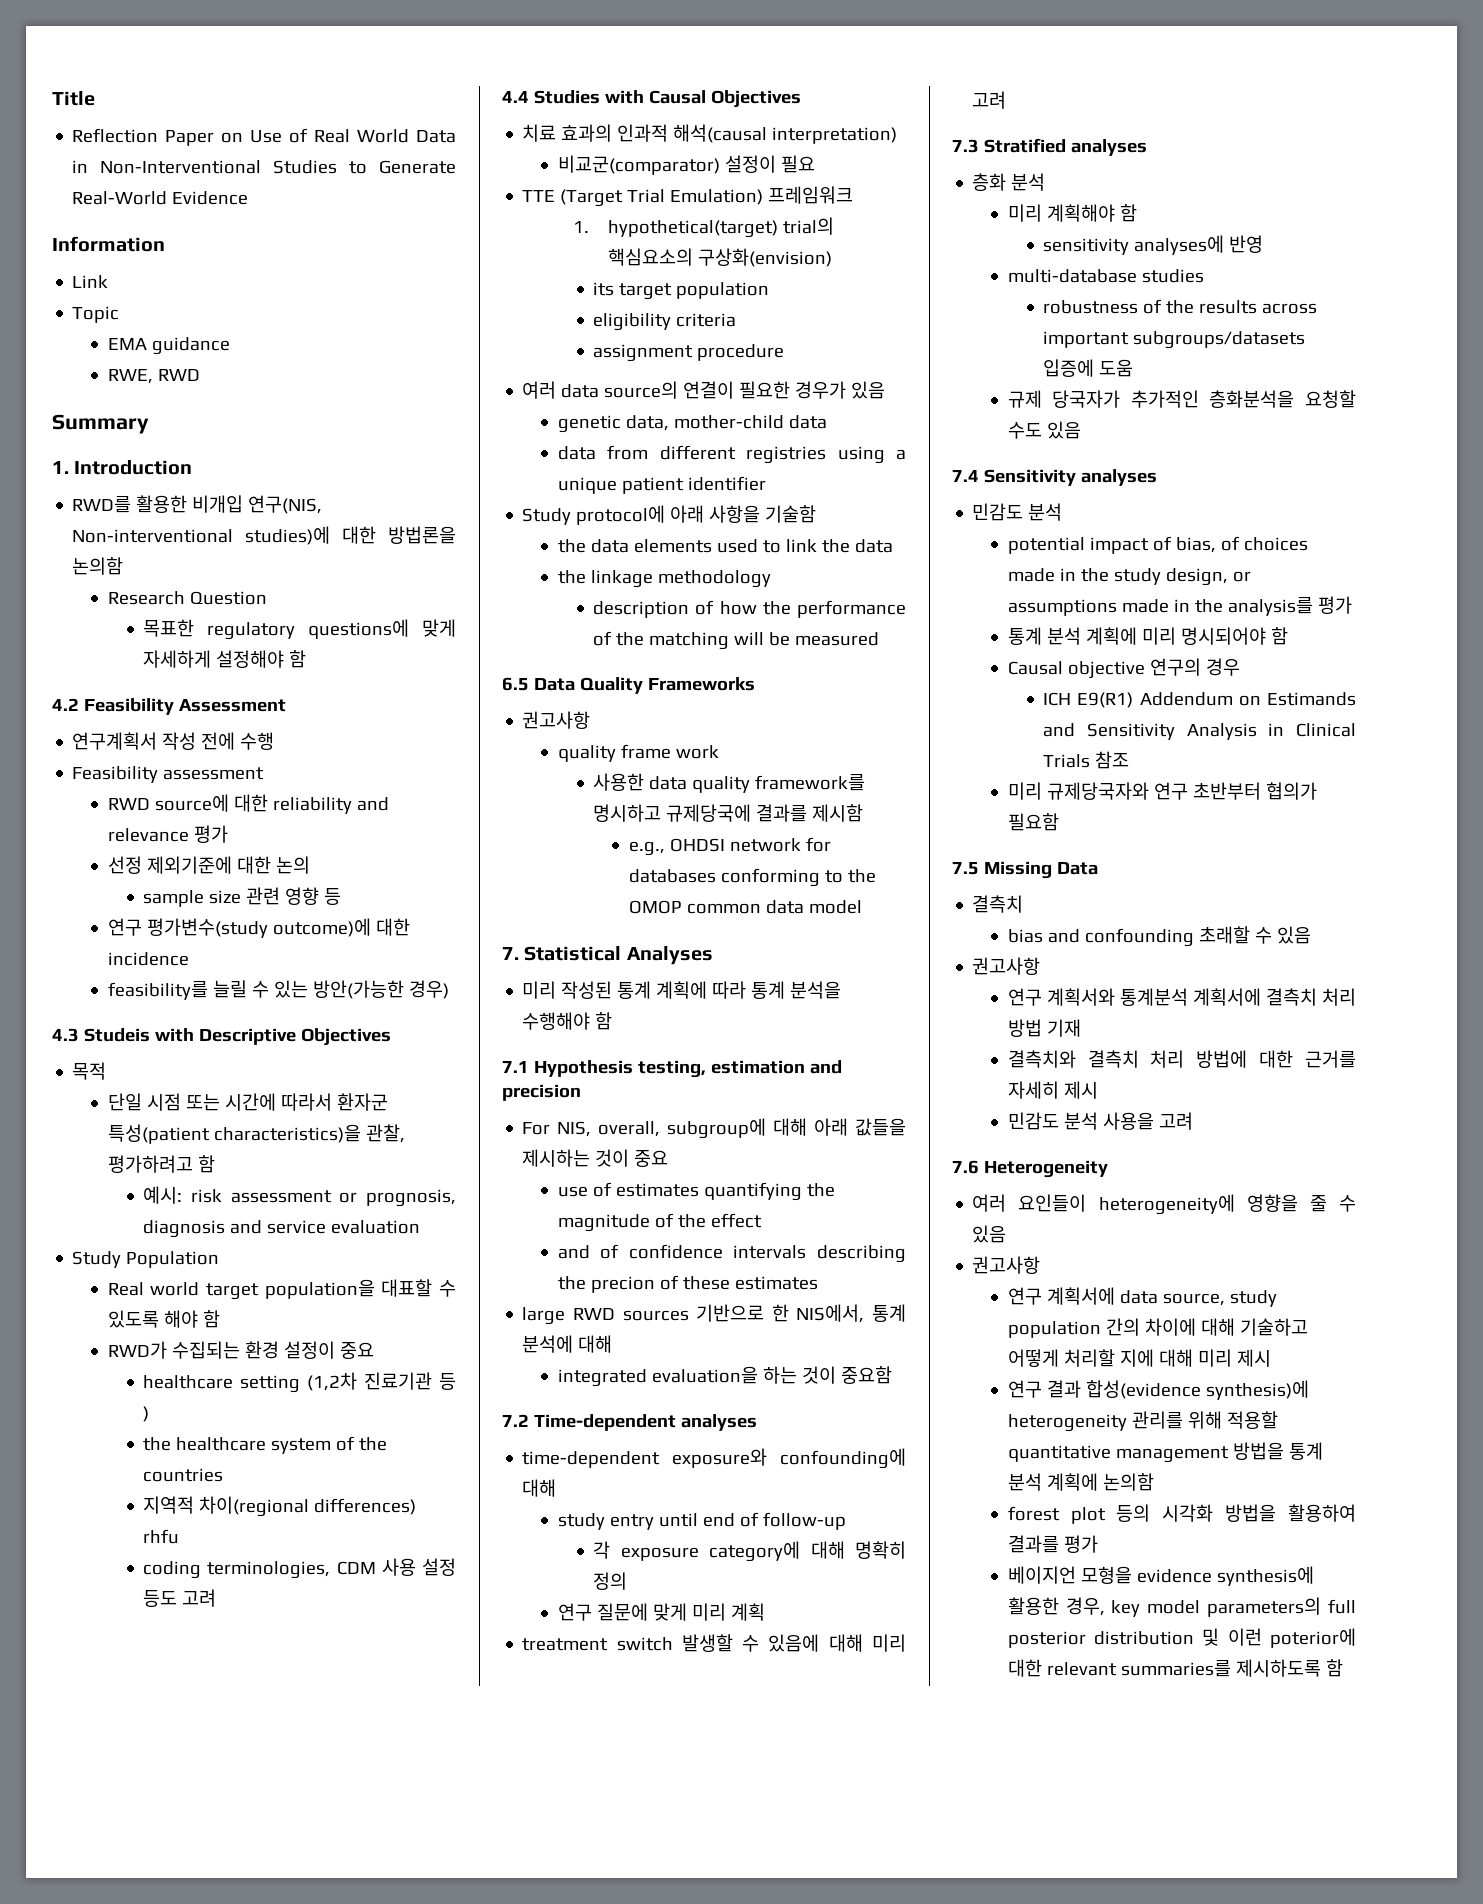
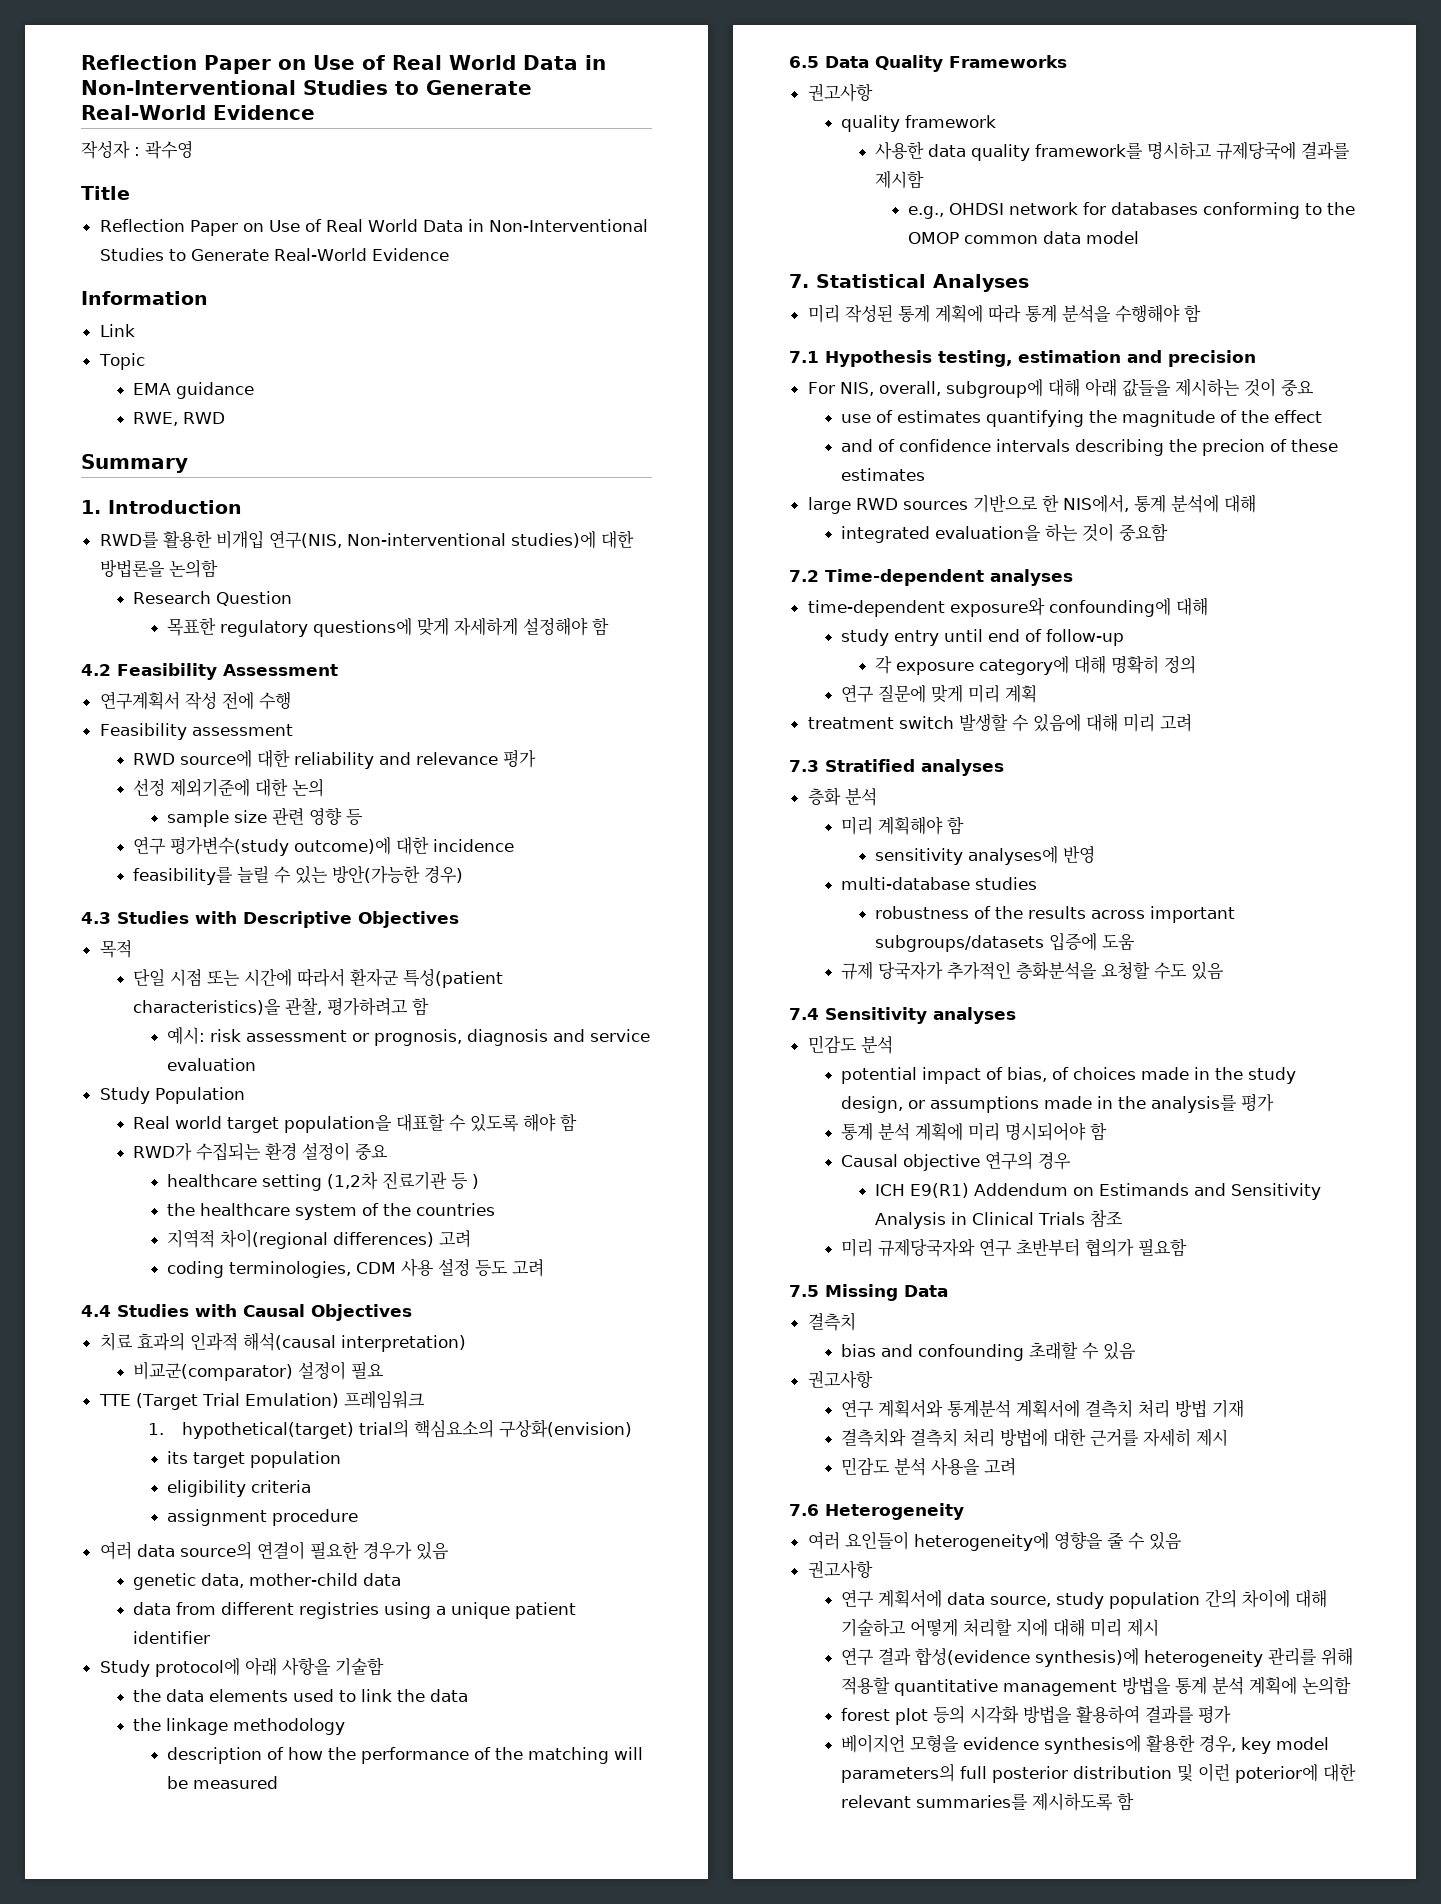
(52, 98) none -> [81,55,606,74] [81,80,532,95] [81,105,315,120] [81,140,193,159] Reflection Paper on Use of Real World Data in Non-Interventional Studies to Generate Real-World Evidence // 작성자 : 곽수영 //
[83,1028,150,1042] Studeis -> [117,911,189,924] Studies
[143,1529,180,1544] rhfu -> [438,1230,471,1248] 고려
[620,744,719,759] frame work -> [905,115,997,128] framework

